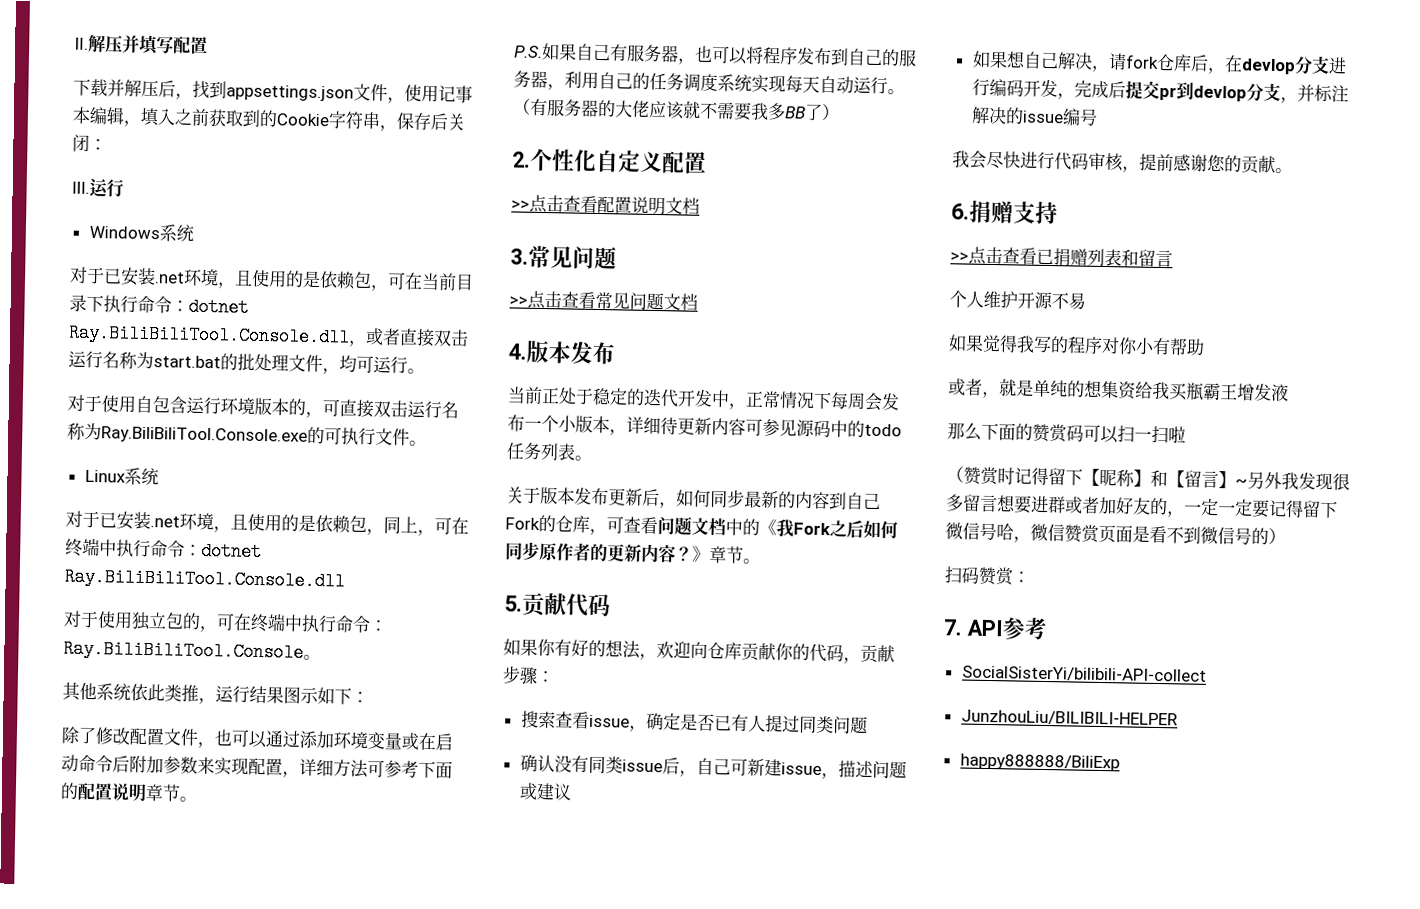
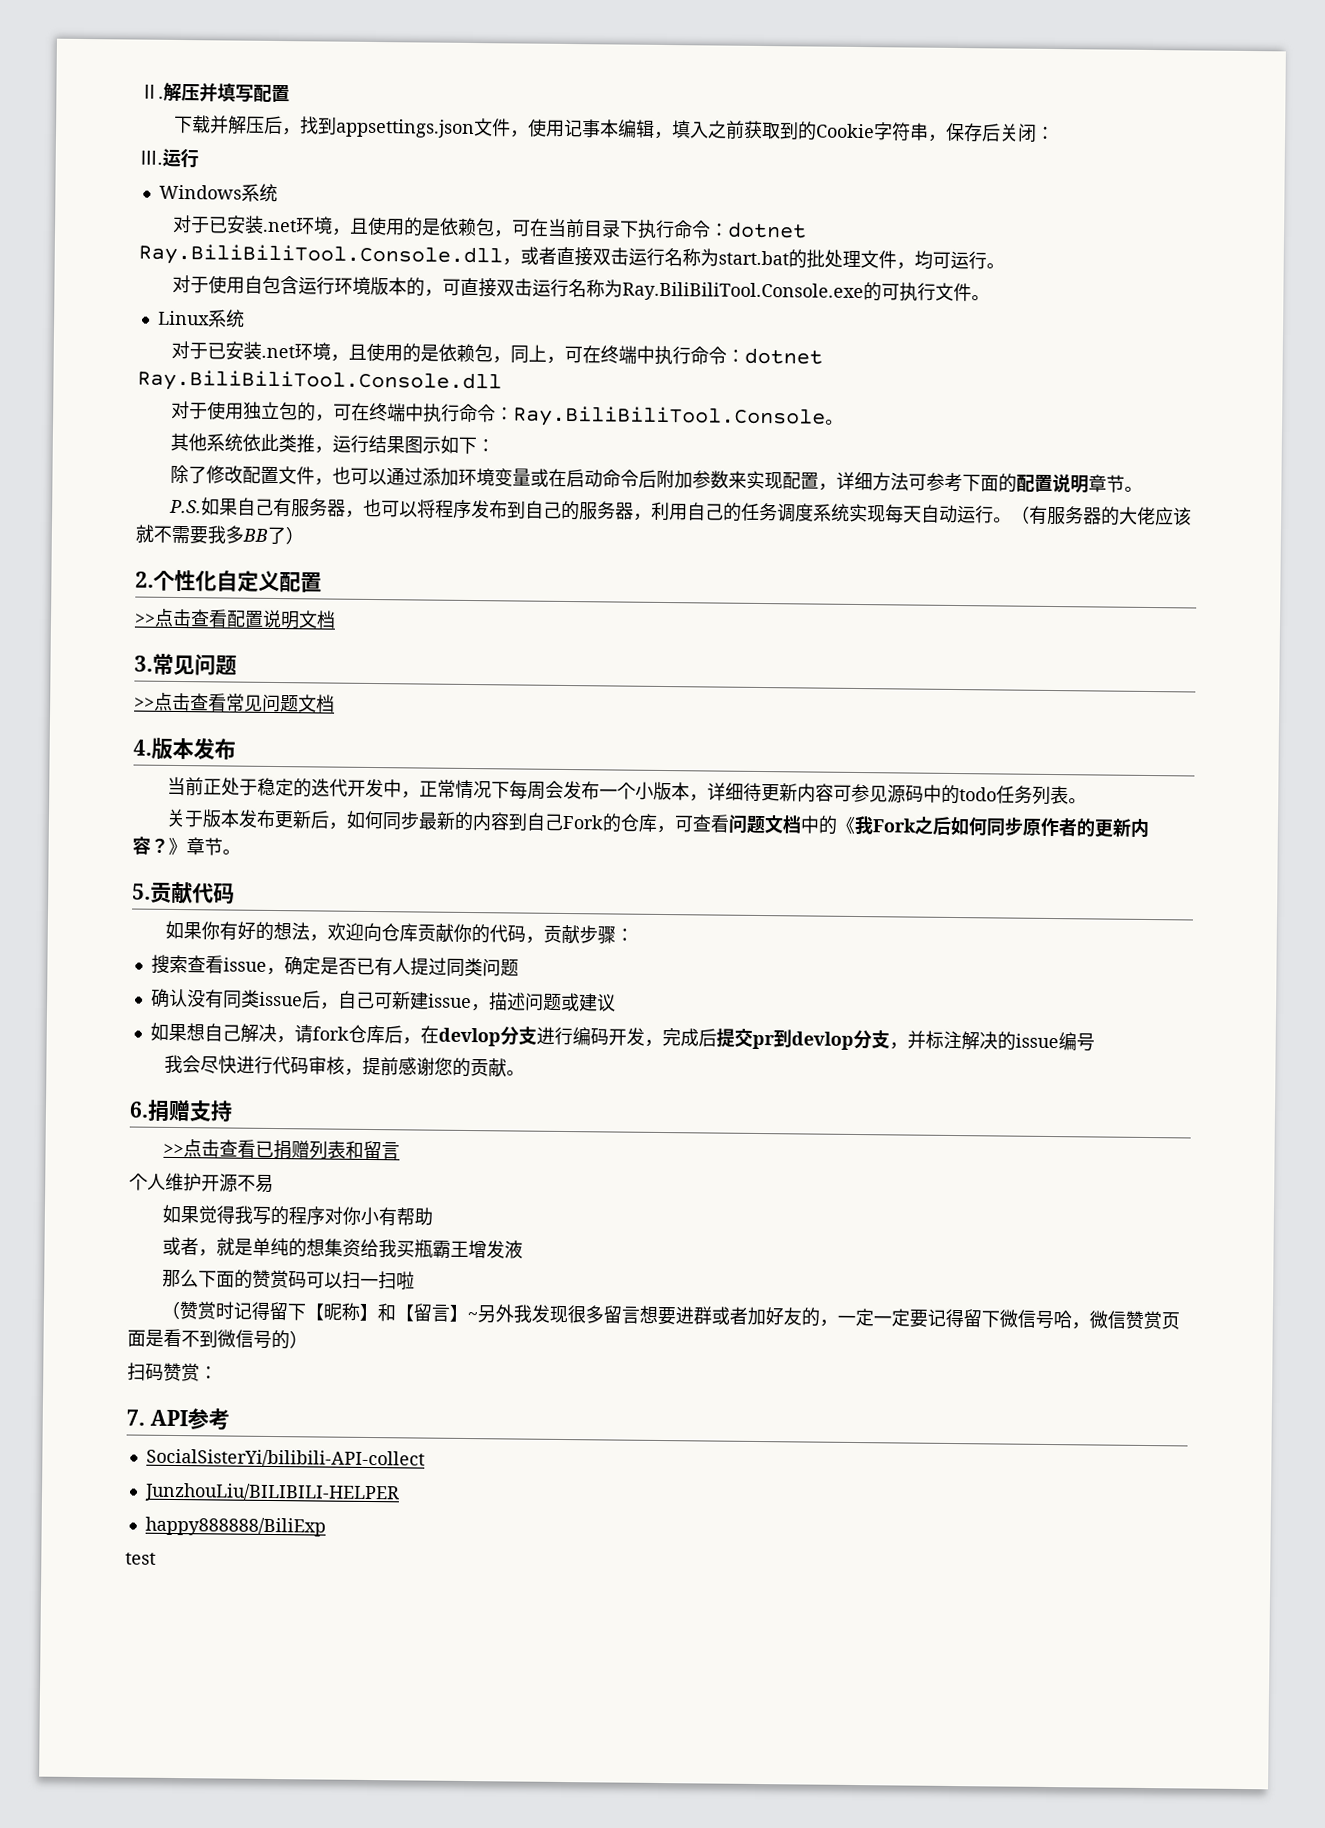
(1120, 762) none -> [125,1552,156,1565] // test

